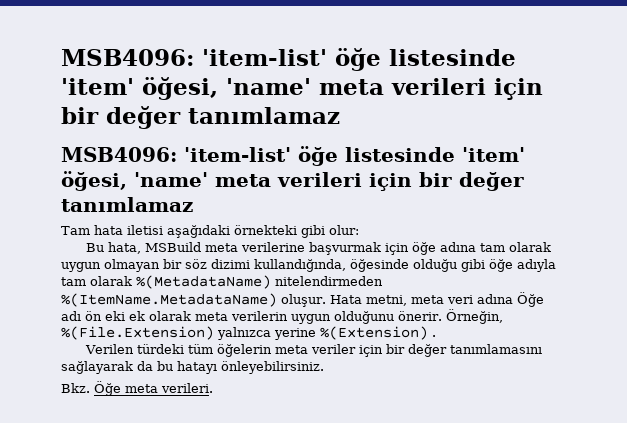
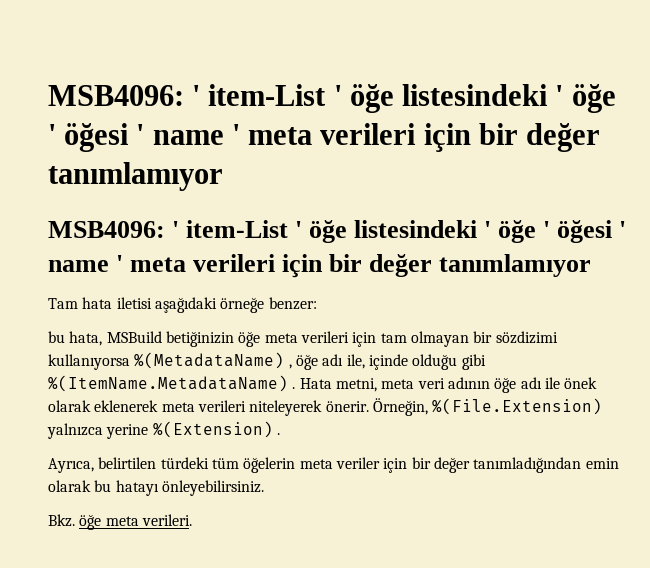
[61,48,516,71] [61,77,543,100] [61,106,340,129] [61,146,525,166] [61,171,524,191] [61,197,193,212] MSB4096: 'item-list' öğe listesinde 'item' öğesi, 'name' meta verileri için bir değer tanımlamaz // MSB4096: 'item-list' öğe listesinde 'item' öğesi, 'name' meta verileri için bir değer tanımlamaz -> [48,84,616,113] [48,123,601,152] [48,162,223,191] [48,220,627,243] [48,254,592,278] MSB4096: ' item-List ' öğe listesindeki ' öğe ' öğesi ' name ' meta verileri için bir değer tanımlamıyor // MSB4096: ' item-List ' öğe listesindeki ' öğe ' öğesi ' name ' meta verileri için bir değer tanımlamıyor
[234,225,359,238] [86,242,552,255] [61,259,556,272] [61,275,383,289] [61,292,544,307] [61,311,394,324] örnekteki gibi olur: // Bu hata, MSBuild meta verilerine başvurmak için öğe adına tam olarak uygun olmayan bir söz dizimi kullandığında, öğesinde olduğu gibi öğe adıyla tam olarak %(MetadataName) nitelendirmeden %(ItemName.MetadataName) oluşur. Hata metni, meta veri adına Öğe adı ön eki ek olarak meta verilerin uygun olduğunu -> [220,297,317,313] [48,331,558,347] [48,352,486,370] [48,375,598,393] [48,400,323,416] örneğe benzer: // bu hata, MSBuild betiğinizin öğe meta verileri için tam olmayan bir sözdizimi kullanıyorsa %(MetadataName) , öğe adı ile, içinde olduğu gibi %(ItemName.MetadataName) . Hata metni, meta veri adının öğe adı ile önek olarak eklenerek meta verileri niteleyerek
[85,344,135,354] Verilen -> [48,457,157,473] Ayrıca, belirtilen
[450,344,543,354] [61,361,153,374] tanımlamasını sağlayarak da -> [473,457,619,473] [48,480,91,492] tanımladığından emin olarak
[94,381,121,396] Öğe -> [79,514,102,530] öğe

